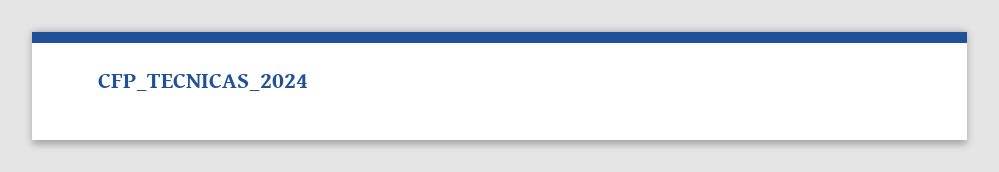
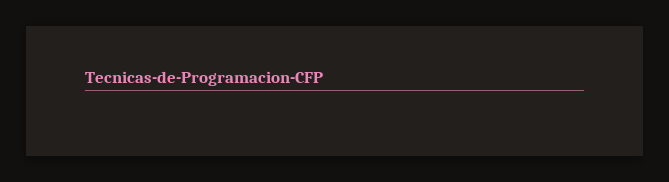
[98,73,308,91] CFP_TECNICAS_2024 -> [85,71,323,86] Tecnicas-de-Programacion-CFP

